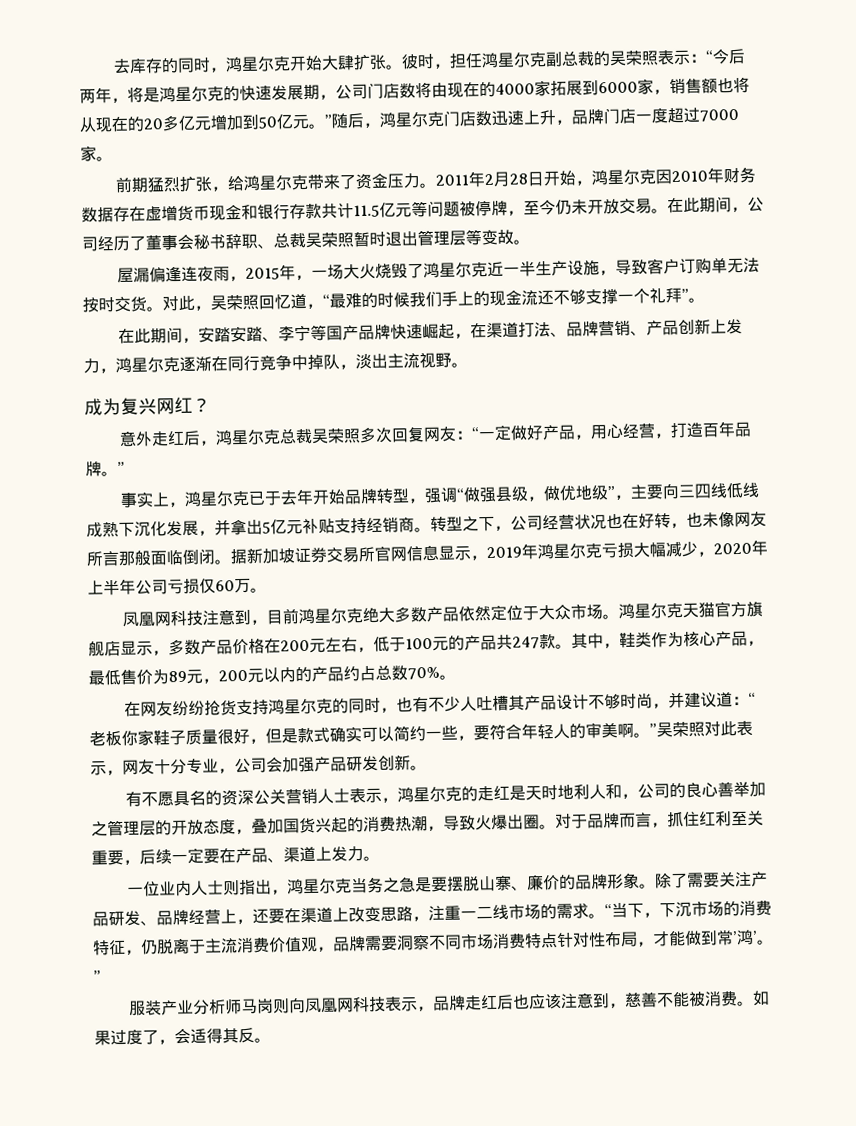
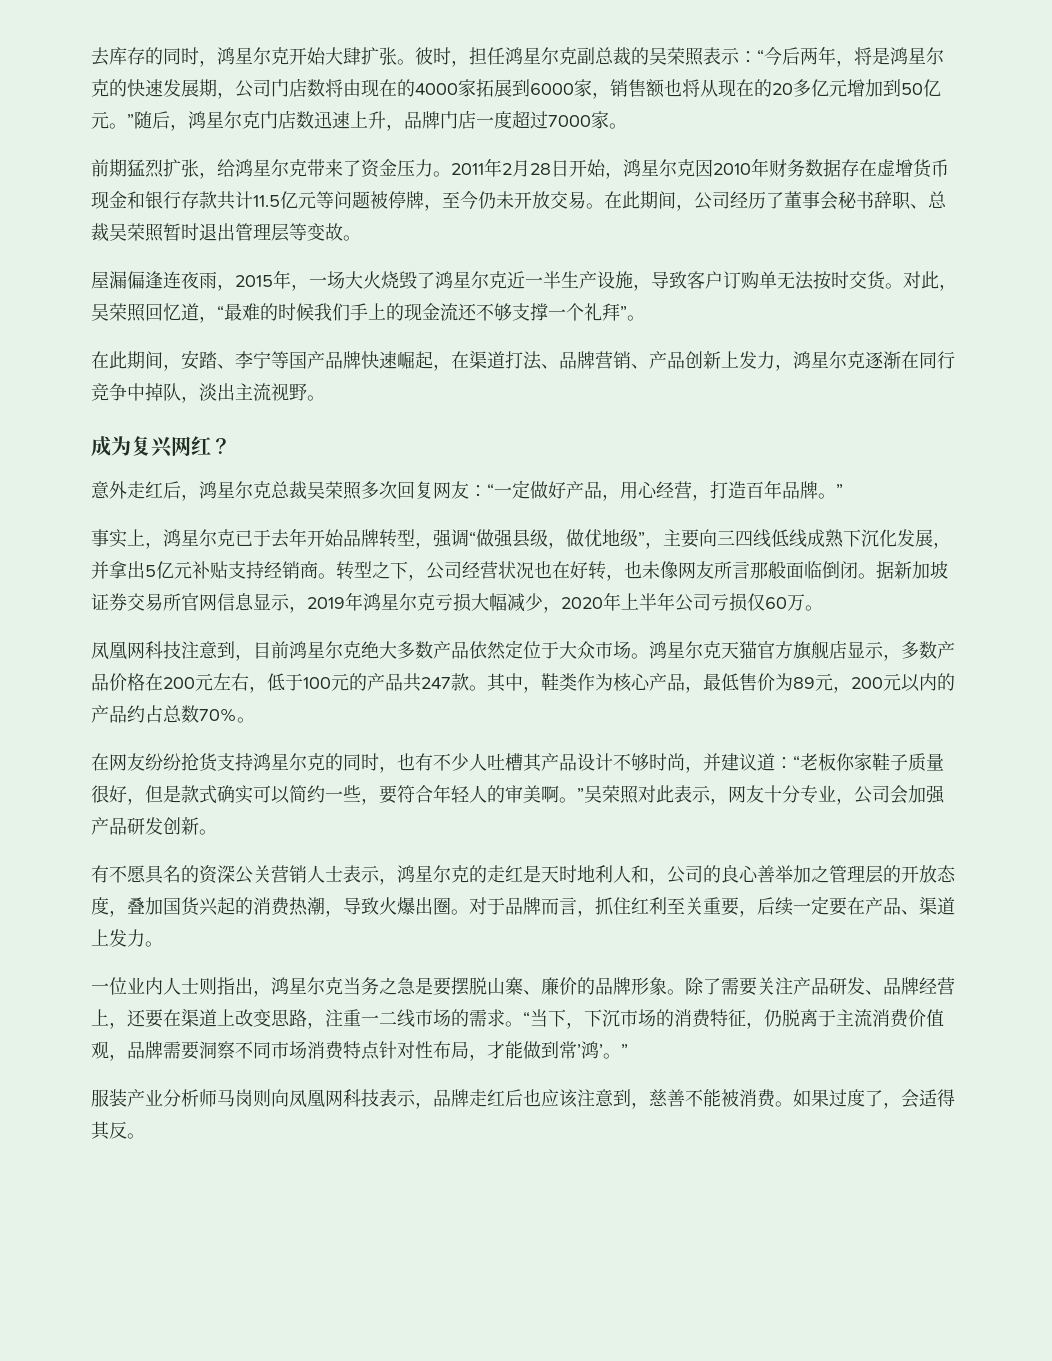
[230,325,264,343] 安踏 -> (217, 360) none

